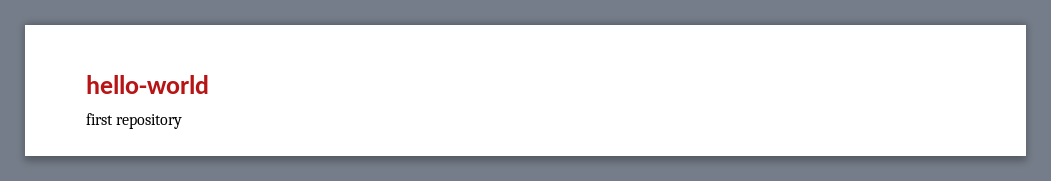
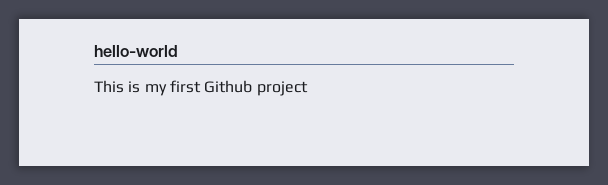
[86,113,183,129] first repository -> [94,80,308,96] This is my first Github project

